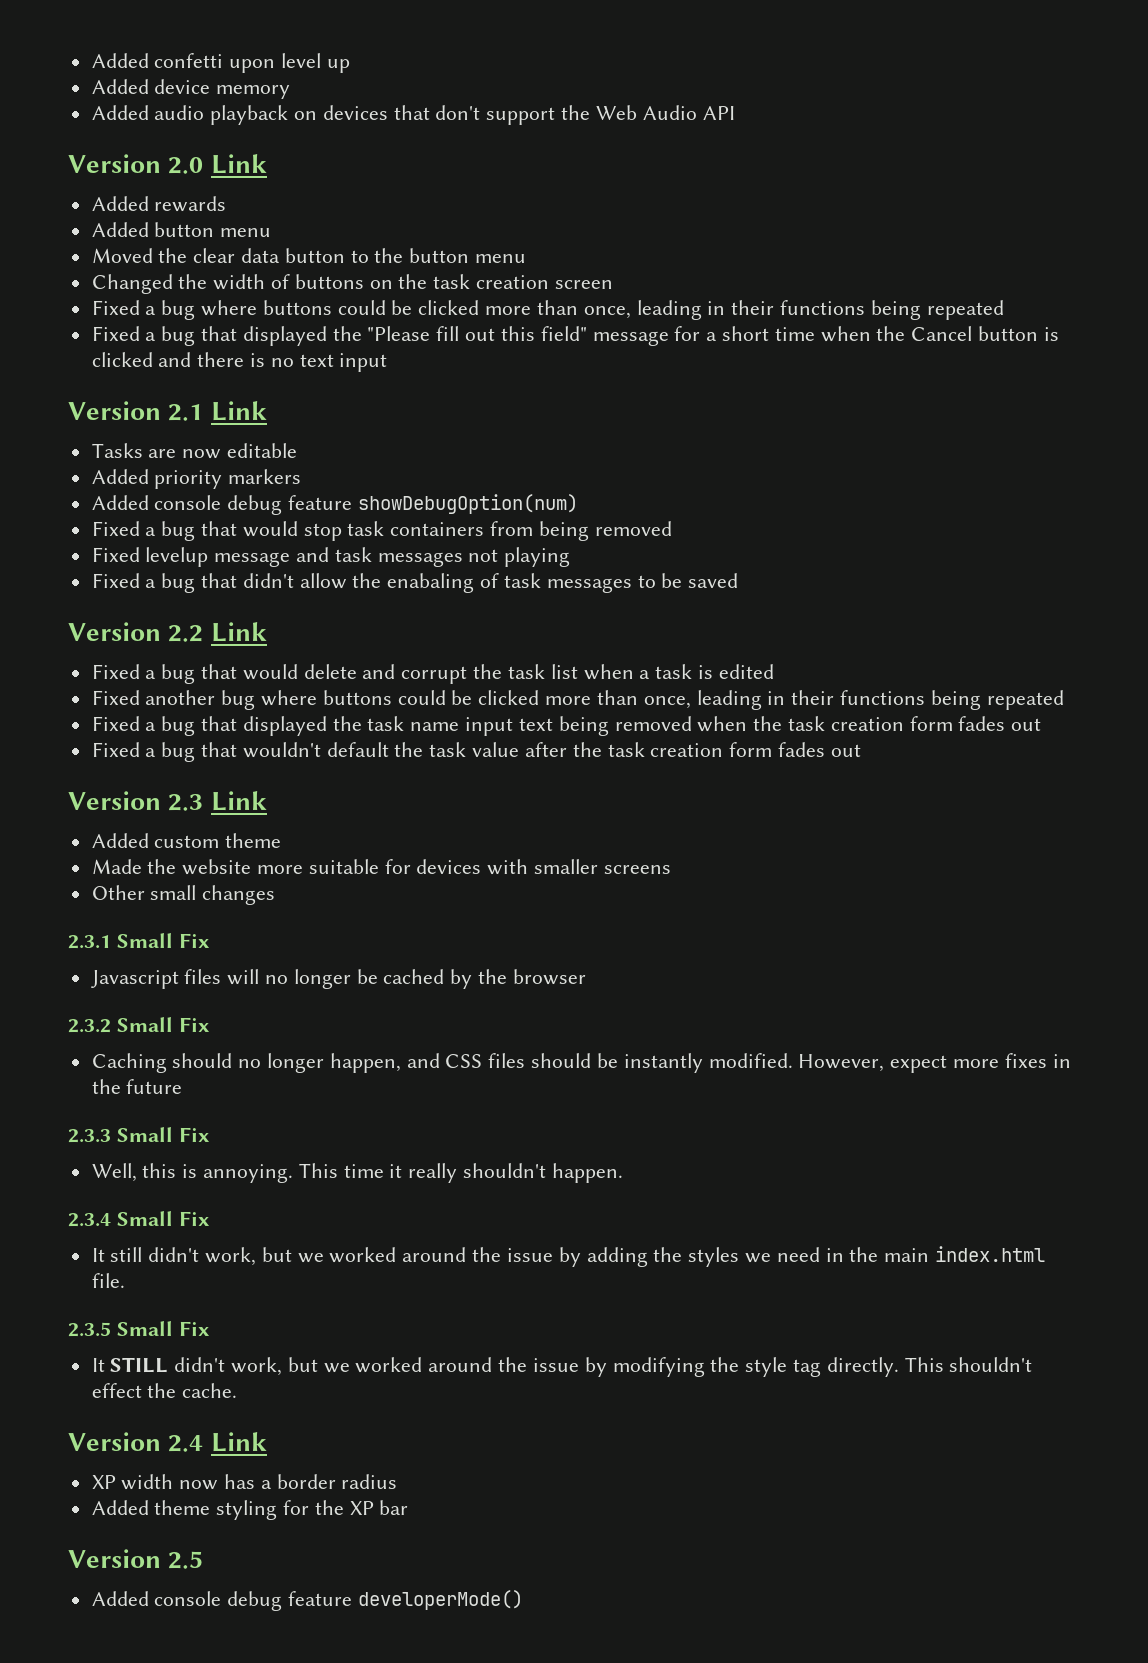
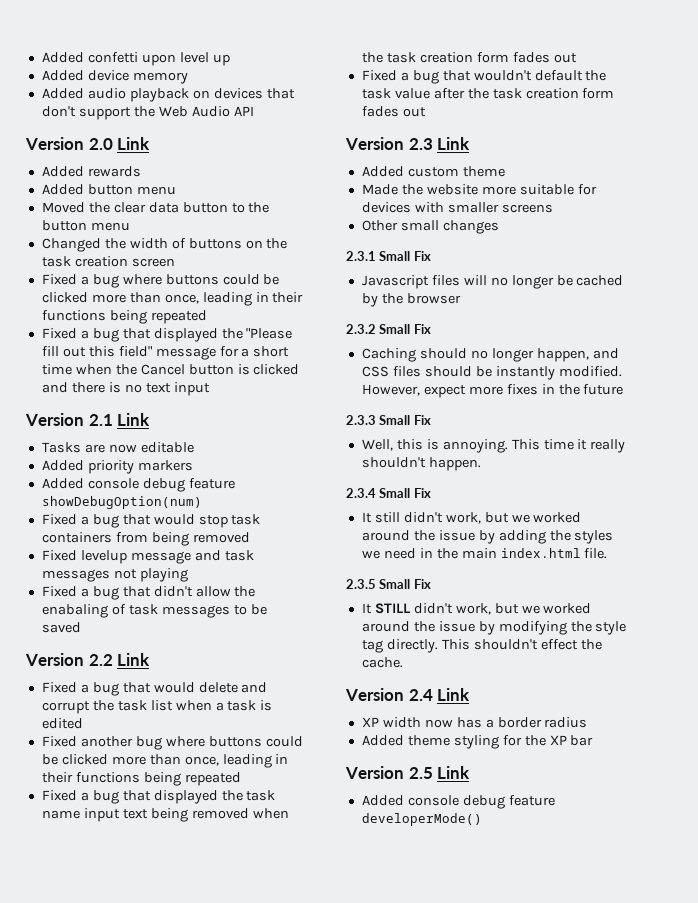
(204, 1560) none -> [437,766,471,779] Link

